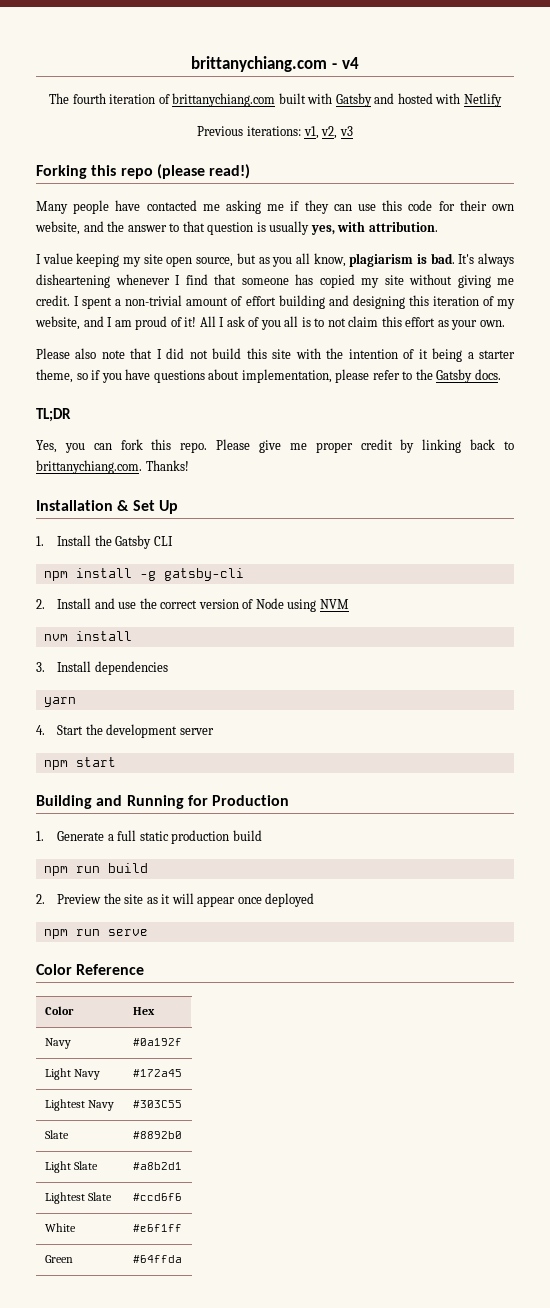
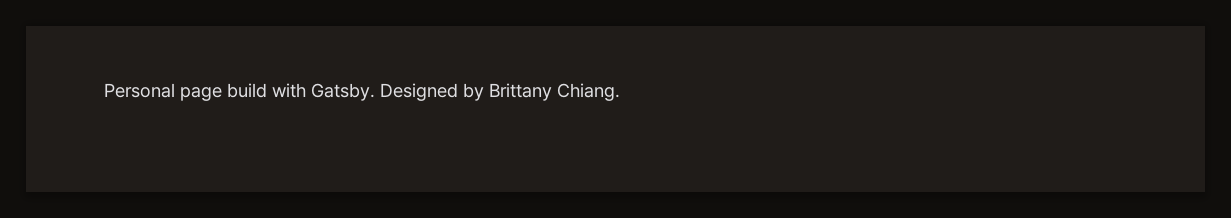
[191,56,359,72] [49,93,502,107] [197,126,353,139] [36,164,251,179] [36,200,514,214] [35,221,438,235] [36,253,514,267] [36,274,514,288] [36,295,515,309] [35,316,505,330] [36,348,516,362] [36,369,501,383] [36,408,71,422] [36,439,514,453] [36,460,189,474] [36,500,178,514] [36,535,173,549] [43,568,244,581] [36,598,349,612] [43,631,132,641] [36,661,168,675] [43,697,76,707] [36,724,214,738] [43,757,116,770] [36,795,290,809] [36,830,262,844] [43,863,148,876] [36,893,315,907] [43,929,148,939] [36,964,145,975] [44,1006,74,1015] [132,1007,155,1015] [44,1038,71,1049] [132,1038,182,1046] [44,1068,100,1080] [132,1069,182,1077] [44,1099,114,1111] [132,1100,182,1108] [44,1130,69,1139] [132,1131,182,1139] [44,1161,98,1173] [132,1162,182,1170] [44,1192,112,1204] [132,1193,182,1201] [44,1223,76,1232] [132,1224,182,1232] [44,1255,73,1263] [132,1255,182,1263] brittanychiang.com - v4 // The fourth iteration of brittanychiang.com built with Gatsby and hosted with Netlify // Previous iterations: v1, v2, v3 // Forking this repo (please read!) // Many people have contacted me asking me if they can use this code for their own website, and the answer to that question is usually yes, with attribution. // I value keeping my site open source, but as you all know, plagiarism is bad. It's always disheartening whenever I find that someone has copied my site without giving me credit. I spent a non-trivial amount of effort building and designing this iteration of my website, and I am proud of it! All I ask of you all is to not claim this effort as your own. // Please also note that I did not build this site with the intention of it being a starter theme, so if you have questions about implementation, please refer to the Gatsby docs. // TL;DR // Yes, you can fork this repo. Please give me proper credit by linking back to brittanychiang.com. Thanks! // Installation & Set Up // 1. Install the Gatsby CLI // npm install -g gatsby-cli // 2. Install and use the correct version of Node using NVM // nvm install // 3. Install dependencies // yarn // 4. Start the development server // npm start // Building and Running for Production // 1. Generate a full static production build // npm run build // 2. Preview the site as it will appear once deployed // npm run serve // Color Reference // Color | Hex // Navy | #0a192f // Light Navy | #172a45 // Lightest Navy | #303C55 // Slate | #8892b0 // Light Slate | #a8b2d1 // Lightest Slate | #ccd6f6 // White | #e6f1ff // Green | #64ffda -> [104,83,620,101] Personal page build with Gatsby. Designed by Brittany Chiang.

